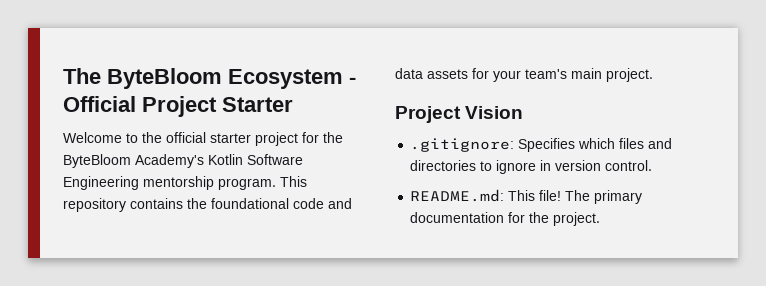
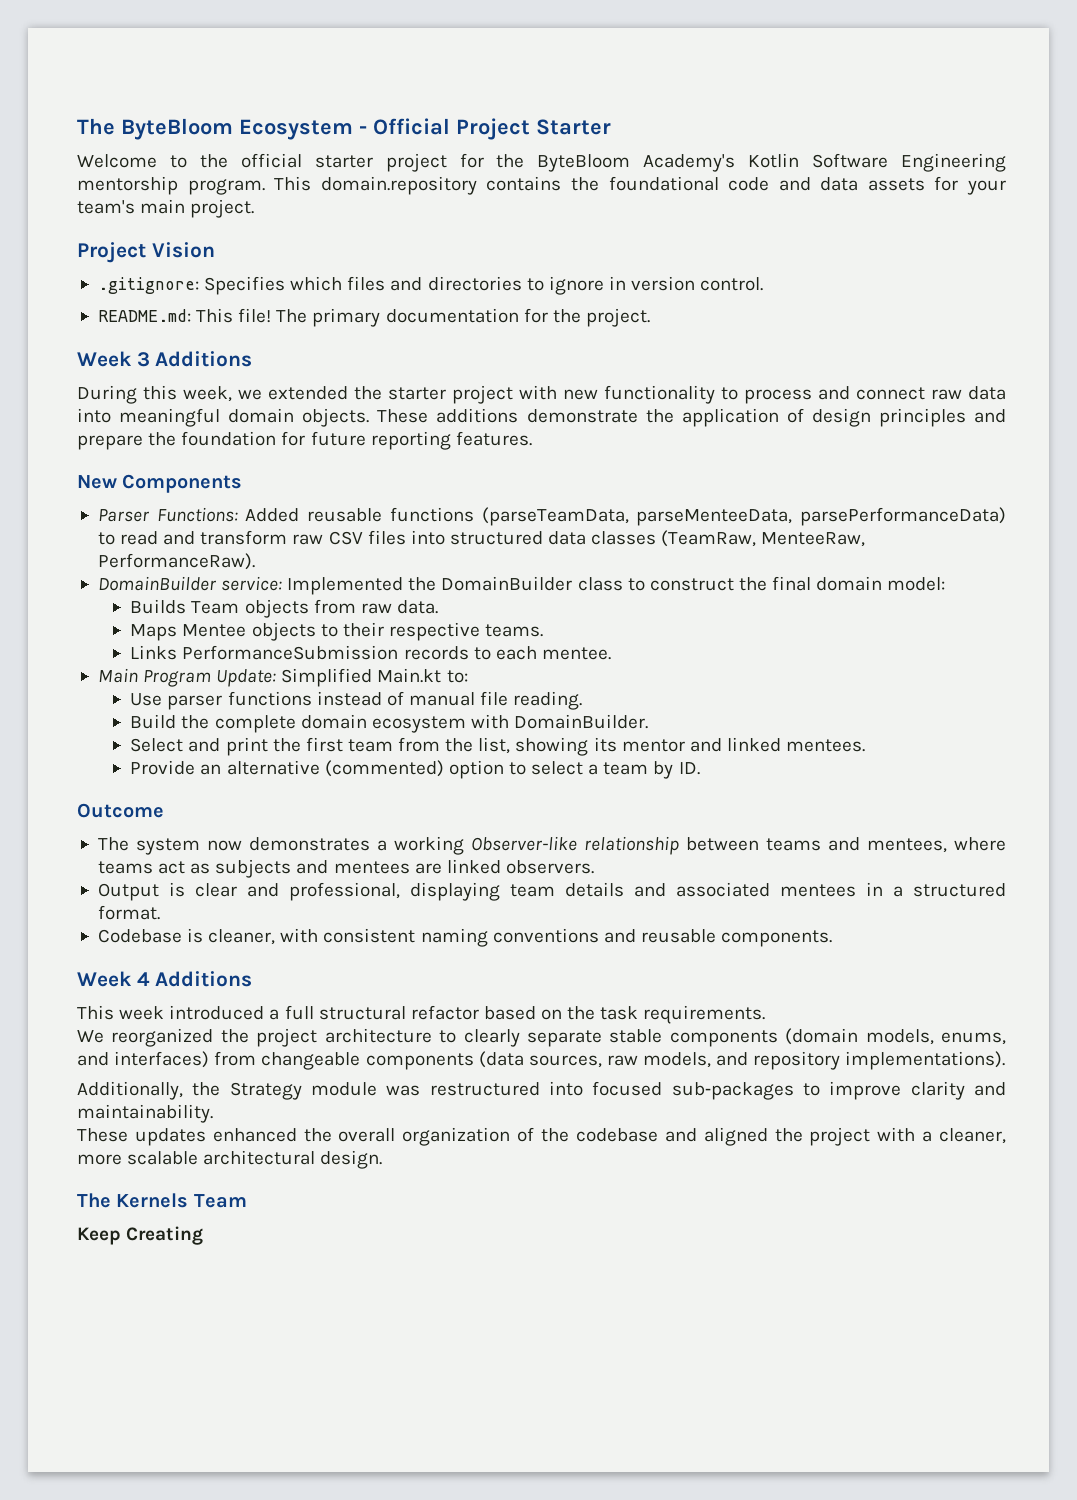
[63,198,126,212] repository -> [320,176,477,195] domain.repository
(601, 219) none -> [77,351,253,367] [77,385,1006,404] [77,408,1007,427] [77,431,532,450] [77,474,243,493] [97,507,1006,526] [97,530,866,547] [97,553,255,570] [97,576,946,595] [130,599,438,618] [130,622,544,641] [130,645,611,660] [97,668,468,687] [130,691,583,710] [130,714,649,733] [130,737,866,756] [130,760,700,779] [77,803,164,818] [97,836,1006,855] [97,859,594,878] [97,882,1006,901] [97,905,160,920] [97,928,833,947] [77,971,253,987] [77,1005,766,1024] [77,1028,1006,1047] [77,1051,1006,1070] [77,1081,1007,1100] [77,1104,213,1123] [77,1127,1007,1146] [77,1150,383,1169] [77,1193,247,1208] [77,1226,204,1245] // Week 3 Additions // During this week, we extended the starter project with new functionality to process and connect raw data into meaningful domain objects. These additions demonstrate the application of design principles and prepare the foundation for future reporting features. // New Components // Parser Functions: Added reusable functions (parseTeamData, parseMenteeData, parsePerformanceData) to read and transform raw CSV files into structured data classes (TeamRaw, MenteeRaw, PerformanceRaw). // DomainBuilder service: Implemented the DomainBuilder class to construct the final domain model: // Builds Team objects from raw data. // Maps Mentee objects to their respective teams. // Links PerformanceSubmission records to each mentee. // Main Program Update: Simplified Main.kt to: // Use parser functions instead of manual file reading. // Build the complete domain ecosystem with DomainBuilder. // Select and print the first team from the list, showing its mentor and linked mentees. // Provide an alternative (commented) option to select a team by ID. // Outcome // The system now demonstrates a working Observer-like relationship between teams and mentees, where teams act as subjects and mentees are linked observers. // Output is clear and professional, displaying team details and associated mentees in a structured format. // Codebase is cleaner, with consistent naming conventions and reusable components. // Week 4 Additions // This week introduced a full structural refactor based on the task requirements. // We reorganized the project architecture to clearly separate stable components (domain models, enums, and interfaces) from changeable components (data sources, raw models, and repository implementations). // Additionally, the Strategy module was restructured into focused sub‑packages to improve clarity and maintainability. // These updates enhanced the overall organization of the codebase and aligned the project with a cleaner, more scalable architectural design. // The Kernels Team // Keep Creating

